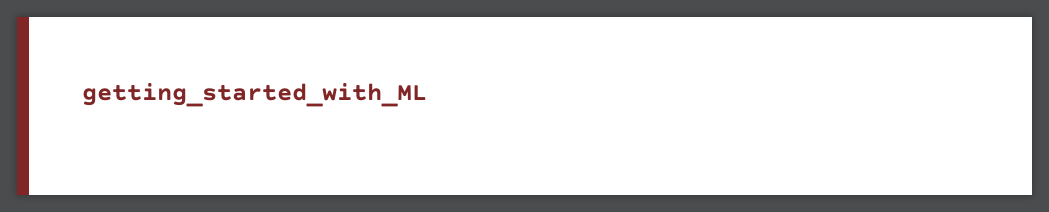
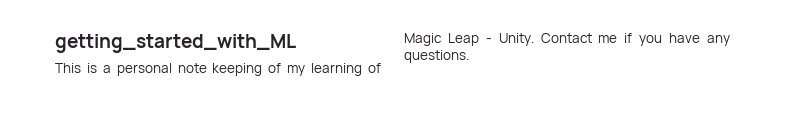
(427, 95) none -> [55,63,381,76] [404,33,730,46] [404,50,469,63] // This is a personal note keeping of my learning of Magic Leap - Unity. Contact me if you have any questions.

